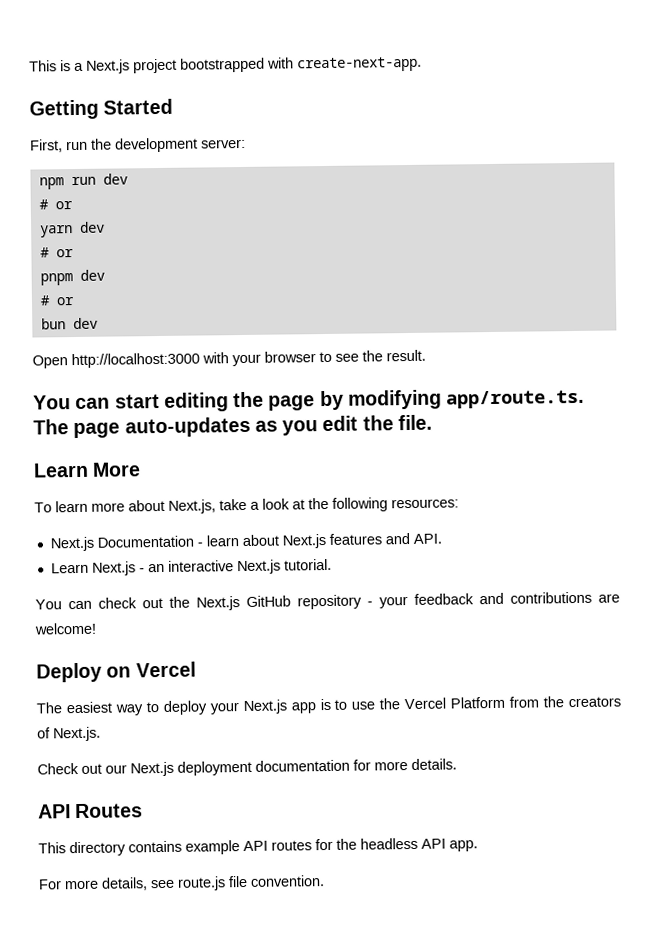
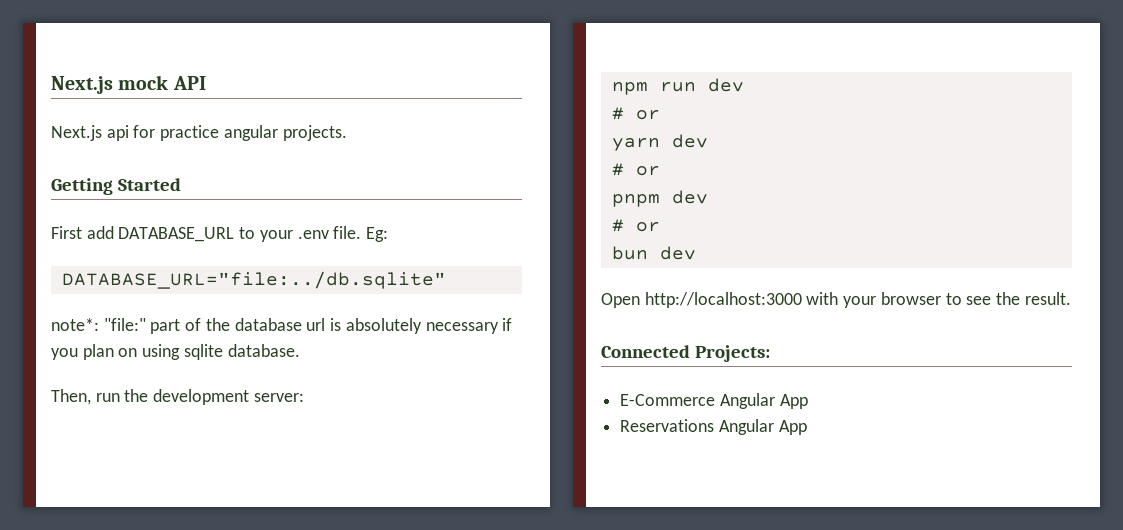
[29,56,422,74] [29,98,174,120] [30,139,63,153] This is a Next.js project bootstrapped with create-next-app. // Getting Started // First, -> [51,75,206,94] [51,125,347,141] [51,178,181,195] [51,226,389,242] [61,271,446,289] [51,318,513,334] [51,344,300,360] [51,389,91,405] Next.js mock API // Next.js api for practice angular projects. // Getting Started // First add DATABASE_URL to your .env file. Eg: // DATABASE_URL="file:../db.sqlite" // note*: "file:" part of the database url is absolutely necessary if you plan on using sqlite database. // Then,
[33,389,585,412] [33,414,432,439] [33,462,142,478] [34,497,459,514] [49,532,442,552] [50,558,332,576] [35,591,620,611] [34,622,96,635] [36,661,196,683] [36,696,621,716] [37,726,101,742] [37,758,457,777] [38,803,144,819] [38,837,478,857] [38,875,325,891] You can start editing the page by modifying app/route.ts. The page auto-updates as you edit the file. // Learn More // To learn more about Next.js, take a look at the following resources: // Next.js Documentation - learn about Next.js features and API. // Learn Next.js - an interactive Next.js tutorial. // You can check out the Next.js GitHub repository - your feedback and contributions are welcome! // Deploy on Vercel // The easiest way to deploy your Next.js app is to use the Vercel Platform from the creators of Next.js. // Check out our Next.js deployment documentation for more details. // API Routes // This directory contains example API routes for the headless API app. // For more details, see route.js file convention. -> [601,345,770,362] [620,393,808,409] [620,419,807,435] Connected Projects: // E-Commerce Angular App // Reservations Angular App

